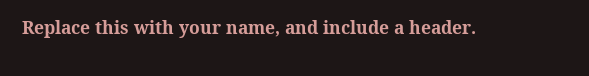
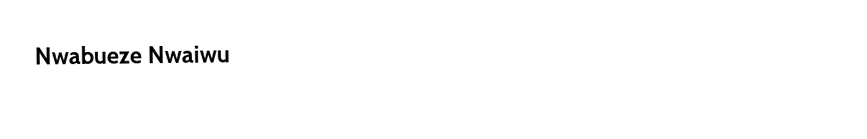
[22,20,476,38] Replace this with your name, and include a header. -> [34,45,231,65] Nwabueze Nwaiwu

